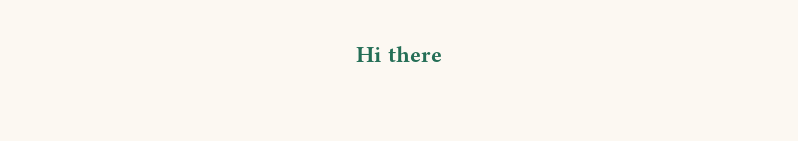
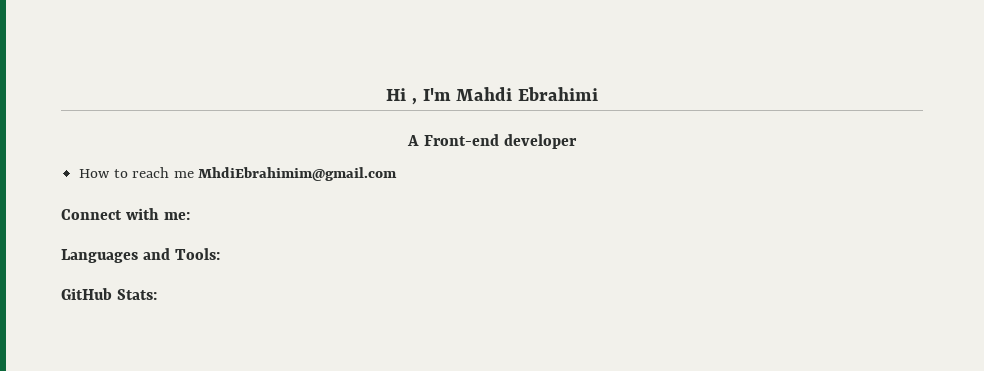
[387,46,442,62] there -> [411,87,598,105] [407,134,577,149] [79,167,397,181] [61,208,190,220] [61,248,220,263] [61,288,157,300] , I'm Mahdi Ebrahimi // A Front-end developer // How to reach me MhdiEbrahimim@gmail.com // Connect with me: // Languages and Tools: // GitHub Stats:

